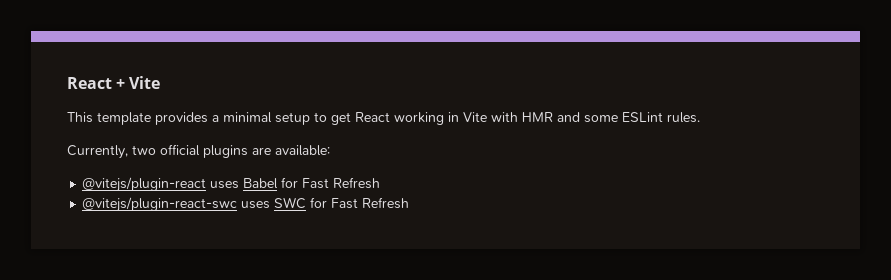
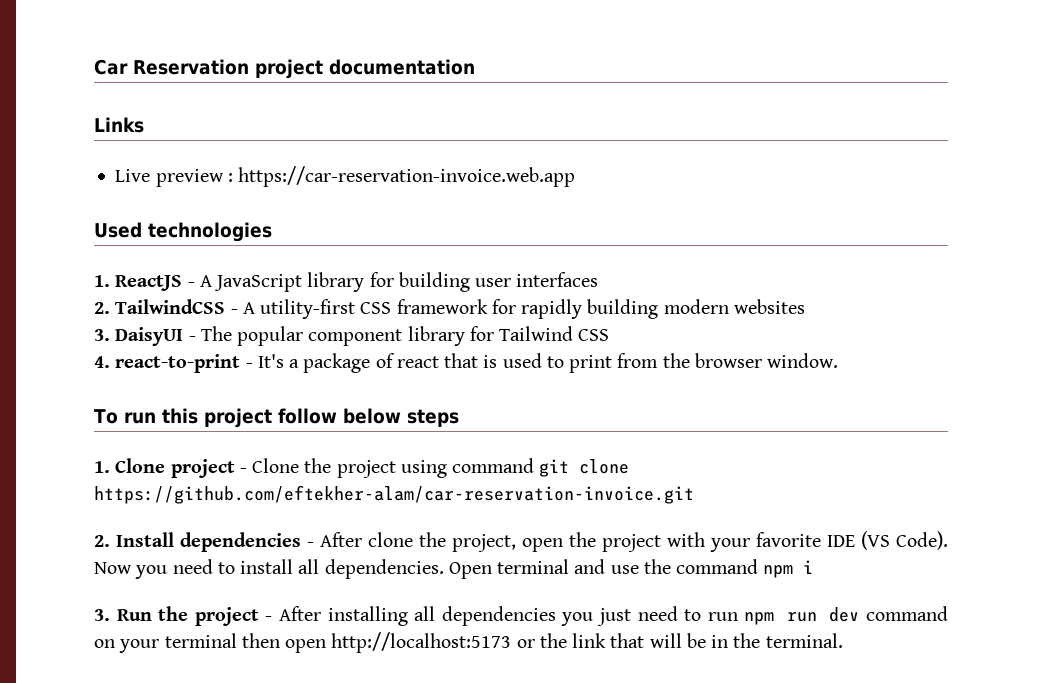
[67,76,161,89] [67,112,700,125] [67,144,330,159] [82,177,381,192] [82,197,410,212] React + Vite // This template provides a minimal setup to get React working in Vite with HMR and some ESLint rules. // Currently, two official plugins are available: // @vitejs/plugin-react uses Babel for Fast Refresh // @vitejs/plugin-react-swc uses SWC for Fast Refresh -> [94,59,475,79] [94,117,144,133] [115,166,576,187] [94,222,272,242] [94,272,599,292] [94,299,805,319] [94,326,610,346] [94,353,839,373] [94,408,459,428] [94,458,630,478] [94,485,694,504] [94,531,948,552] [94,559,814,579] [94,606,948,626] [94,632,843,653] Car Reservation project documentation // Links // Live preview : https://car-reservation-invoice.web.app // Used technologies // 1. ReactJS - A JavaScript library for building user interfaces // 2. TailwindCSS - A utility-first CSS framework for rapidly building modern websites // 3. DaisyUI - The popular component library for Tailwind CSS // 4. react-to-print - It's a package of react that is used to print from the browser window. // To run this project follow below steps // 1. Clone project - Clone the project using command git clone https://github.com/eftekher-alam/car-reservation-invoice.git // 2. Install dependencies - After clone the project, open the project with your favorite IDE (VS Code). Now you need to install all dependencies. Open terminal and use the command npm i // 3. Run the project - After installing all dependencies you just need to run npm run dev command on your terminal then open http://localhost:5173 or the link that will be in the terminal.

